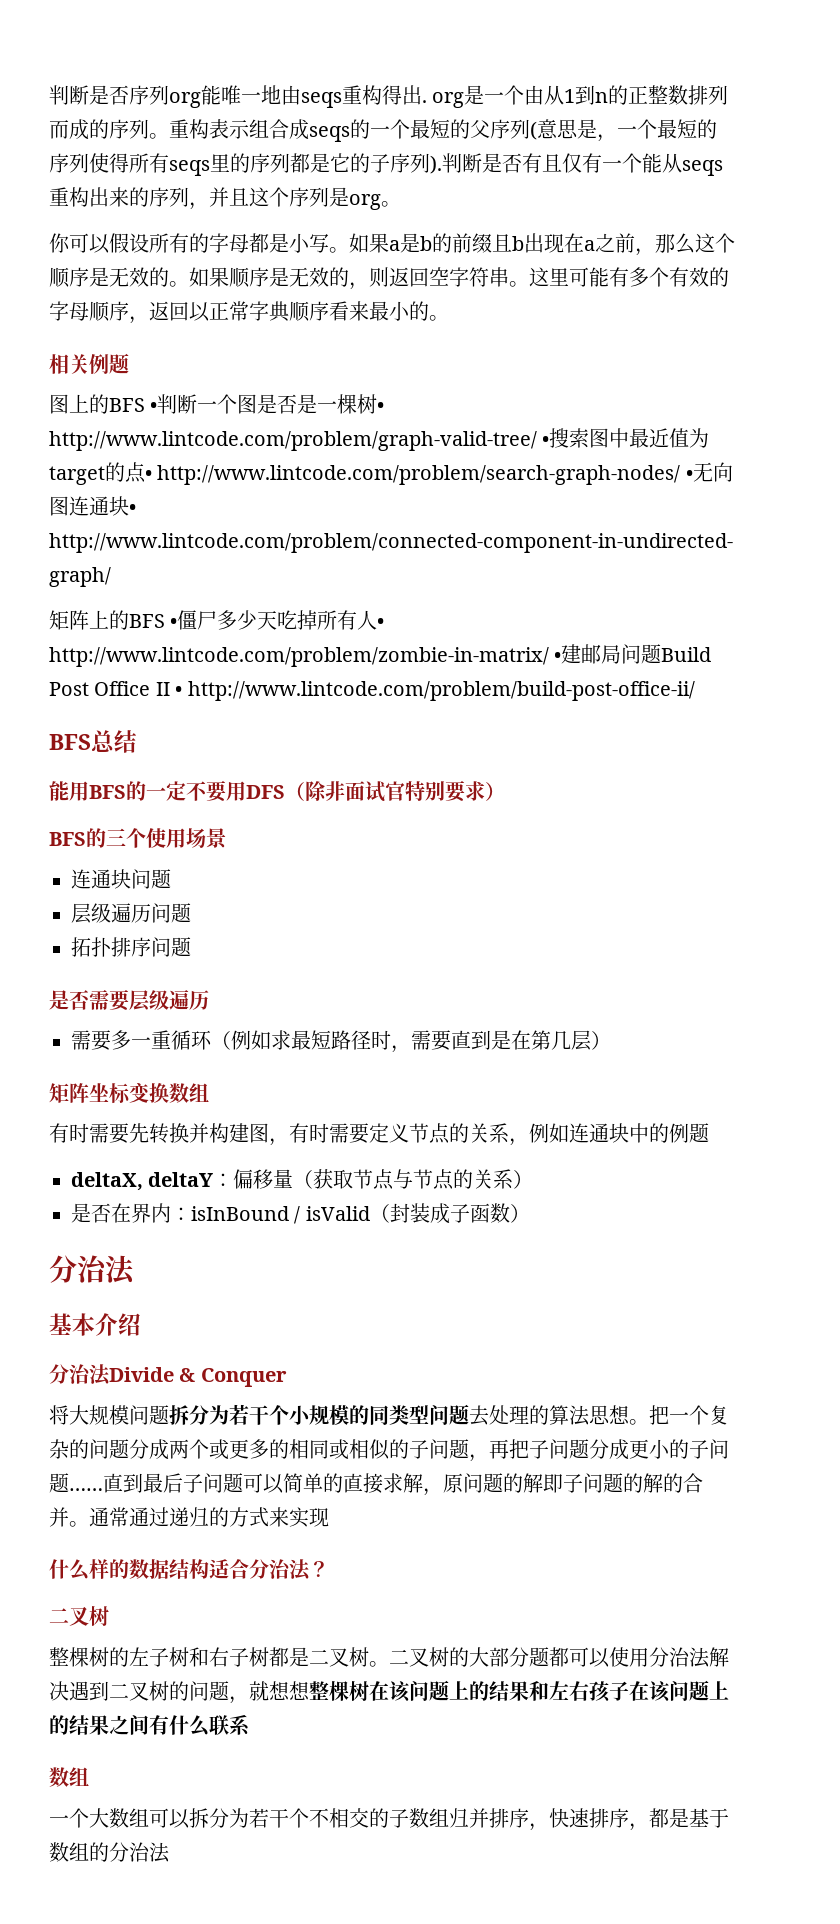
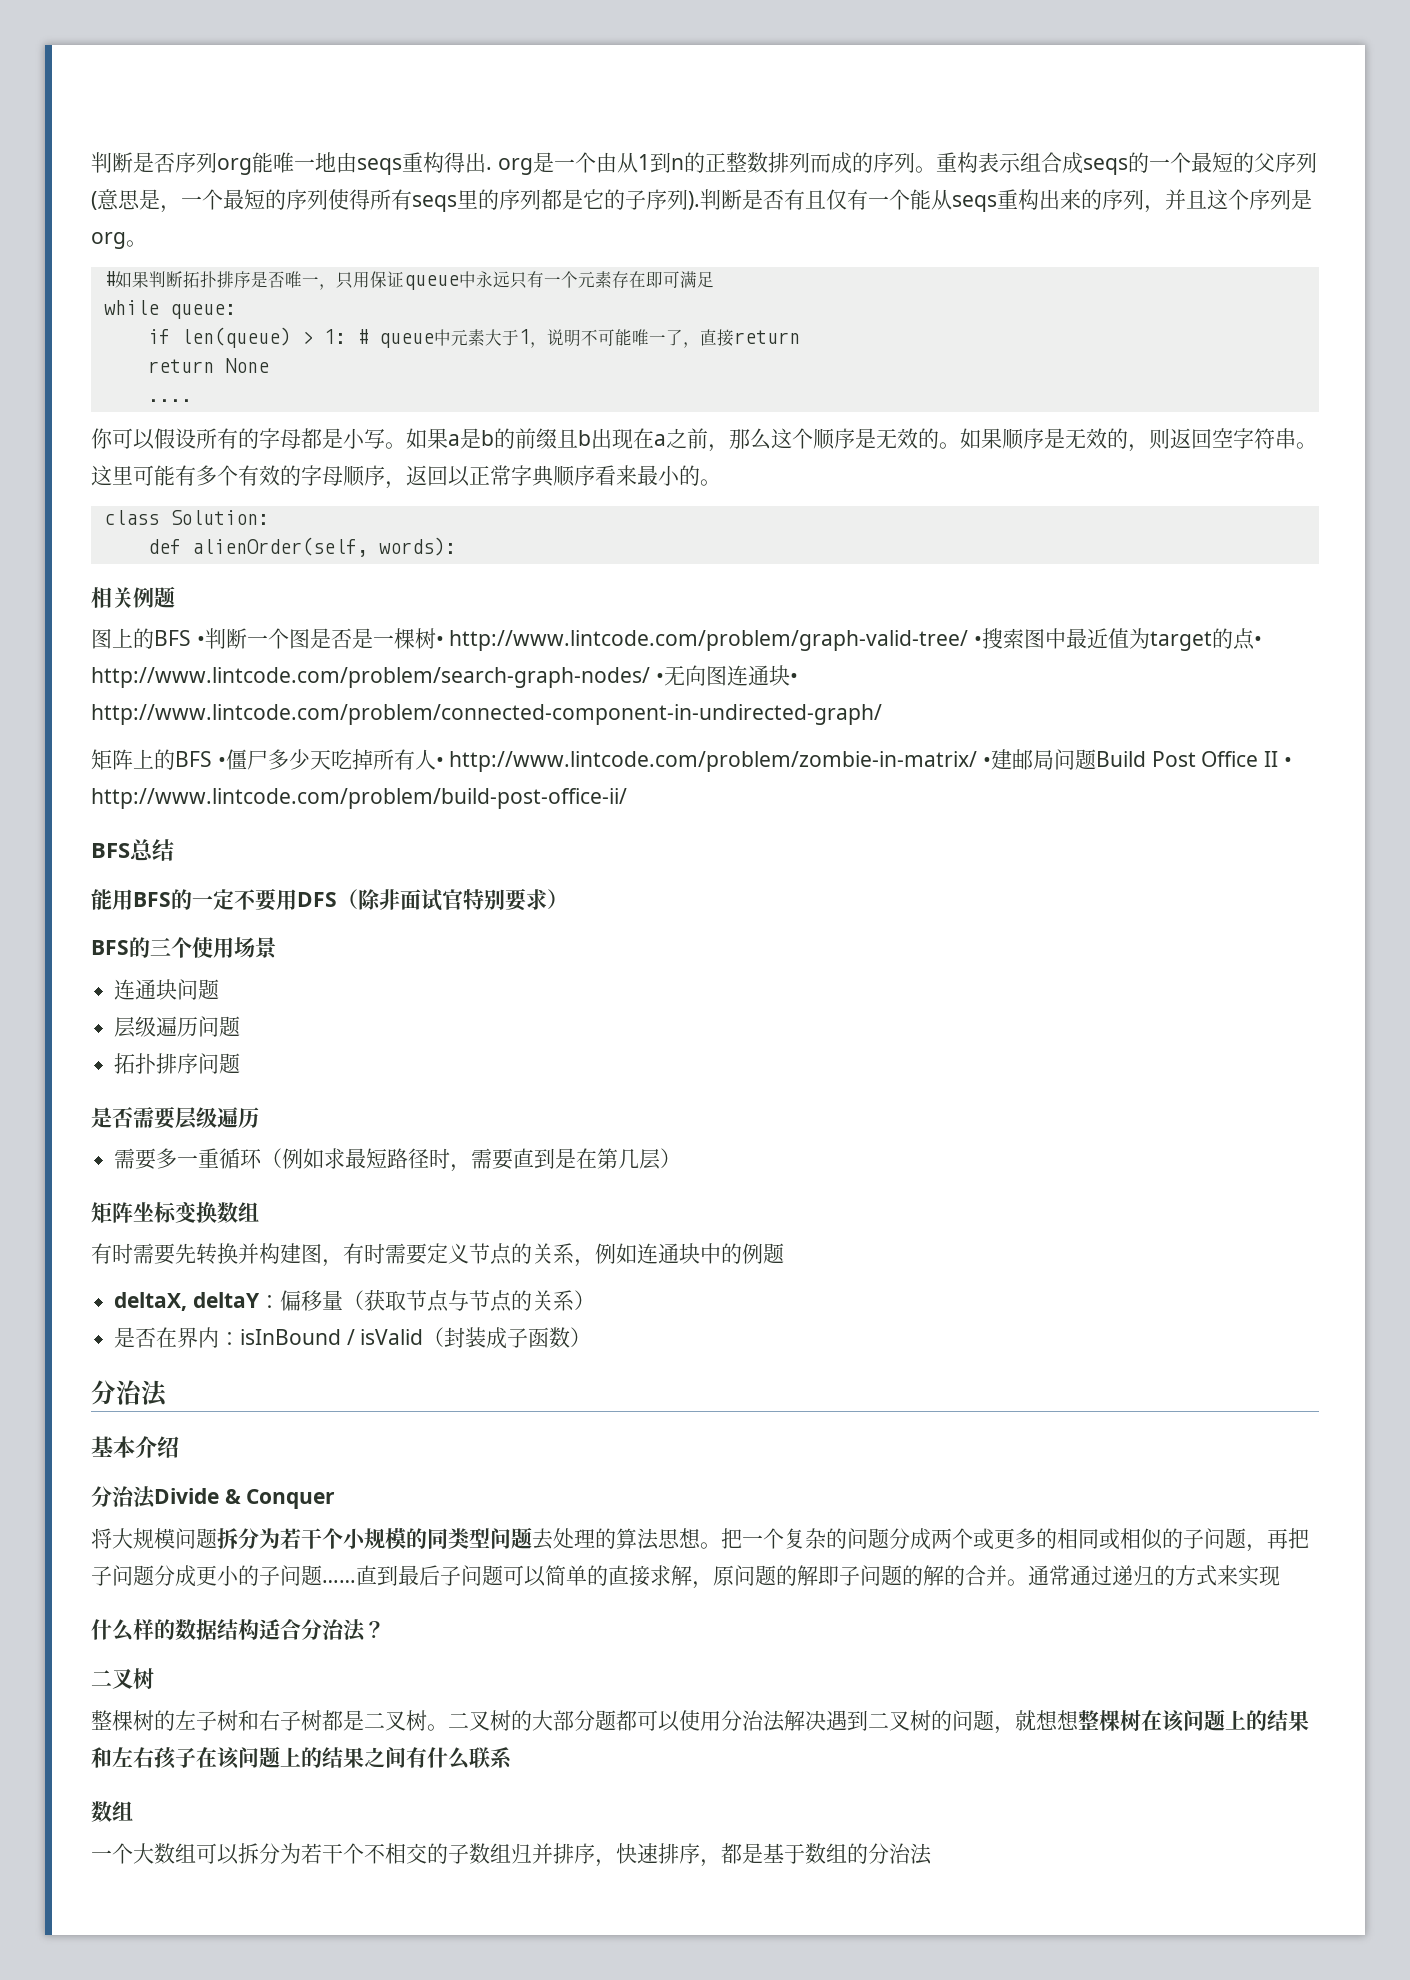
(401, 204) none -> [103,271,714,290] [103,300,236,319] [147,327,800,348] [147,358,269,373] [147,399,192,402] // #如果判断拓扑排序是否唯一，只用保证queue中永远只有一个元素存在即可满足 // while queue: // if len(queue) > 1: # queue中元素大于1，说明不可能唯一了，直接return // return None // ....
(449, 318) none -> [103,510,269,525] [147,537,456,557] // class Solution: // def alienOrder(self, words):

